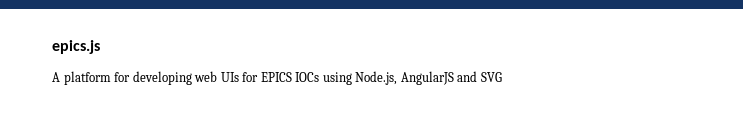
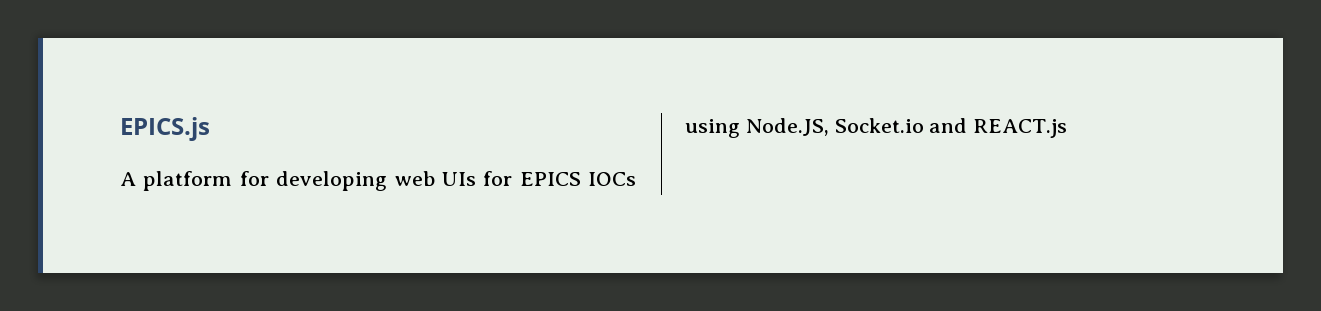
[52,40,100,54] epics.js -> [120,117,210,141] EPICS.js
[355,71,502,85] Node.js, AngularJS and SVG -> [745,118,1068,138] Node.JS, Socket.io and REACT.js

